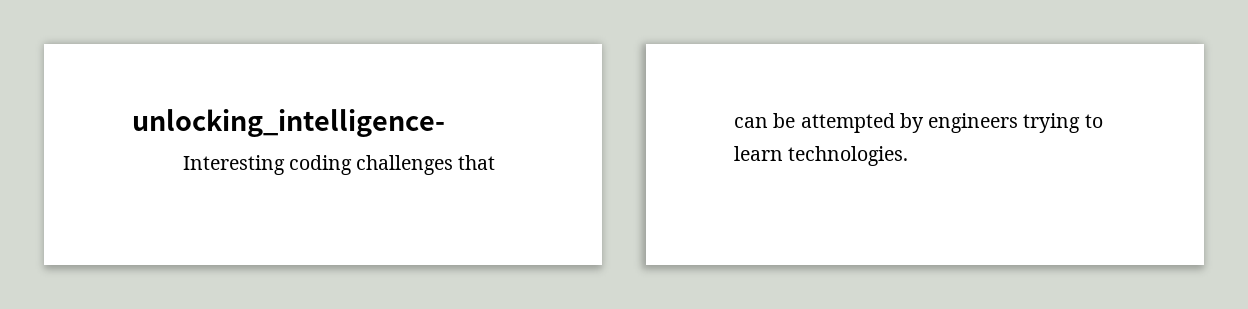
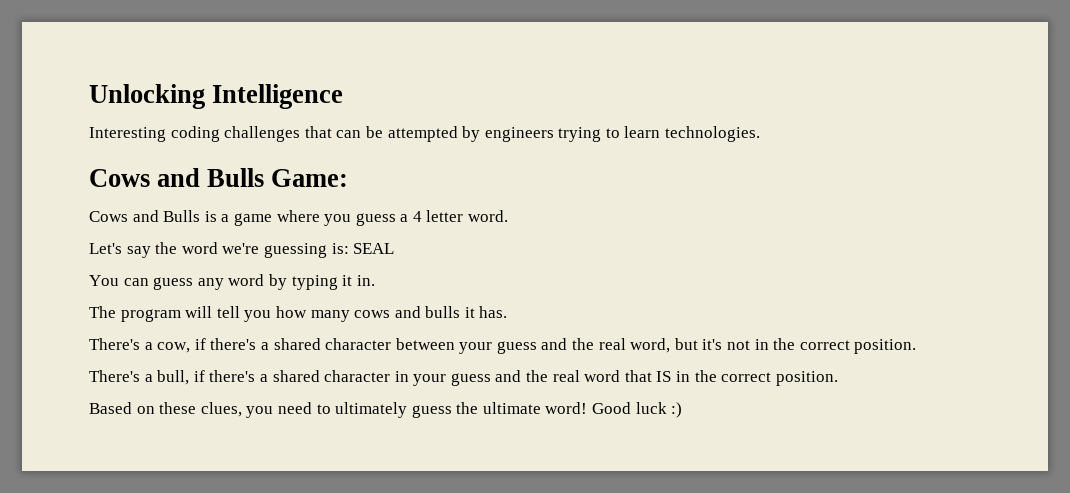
[132,109,445,137] unlocking_intelligence- -> [89,84,344,109] Unlocking Intelligence
(909, 156) none -> [89,168,349,187] [89,210,509,226] [89,242,395,258] [89,274,375,290] [89,306,508,322] [89,338,917,354] [89,370,838,386] [89,402,683,418] // Cows and Bulls Game: // Cows and Bulls is a game where you guess a 4 letter word. // Let's say the word we're guessing is: SEAL // You can guess any word by typing it in. // The program will tell you how many cows and bulls it has. // There's a cow, if there's a shared character between your guess and the real word, but it's not in the correct position. // There's a bull, if there's a shared character in your guess and the real word that IS in the correct position. // Based on these clues, you need to ultimately guess the ultimate word! Good luck :)

